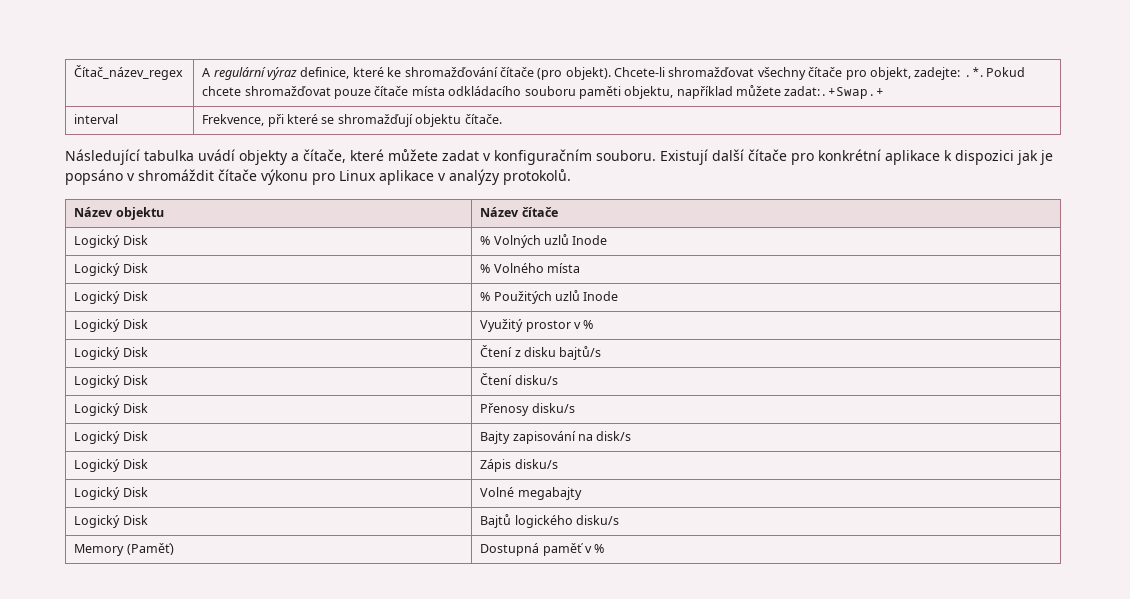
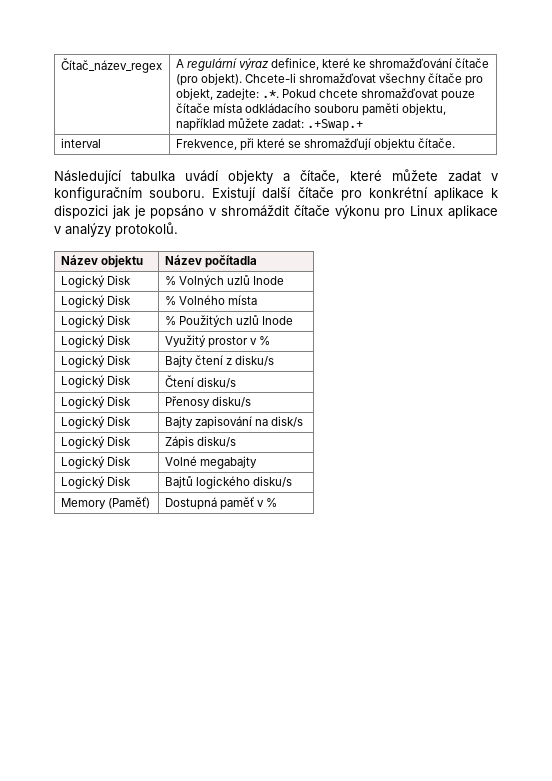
[784,86,885,99] zadat:.+Swap.+ -> [271,119,364,131] zadat: .+Swap.+
[521,207,558,217] čítače -> [204,255,257,268] počítadla
[480,345,602,360] Čtení z disku bajtů/s -> [164,355,275,367] Bajty čtení z disku/s

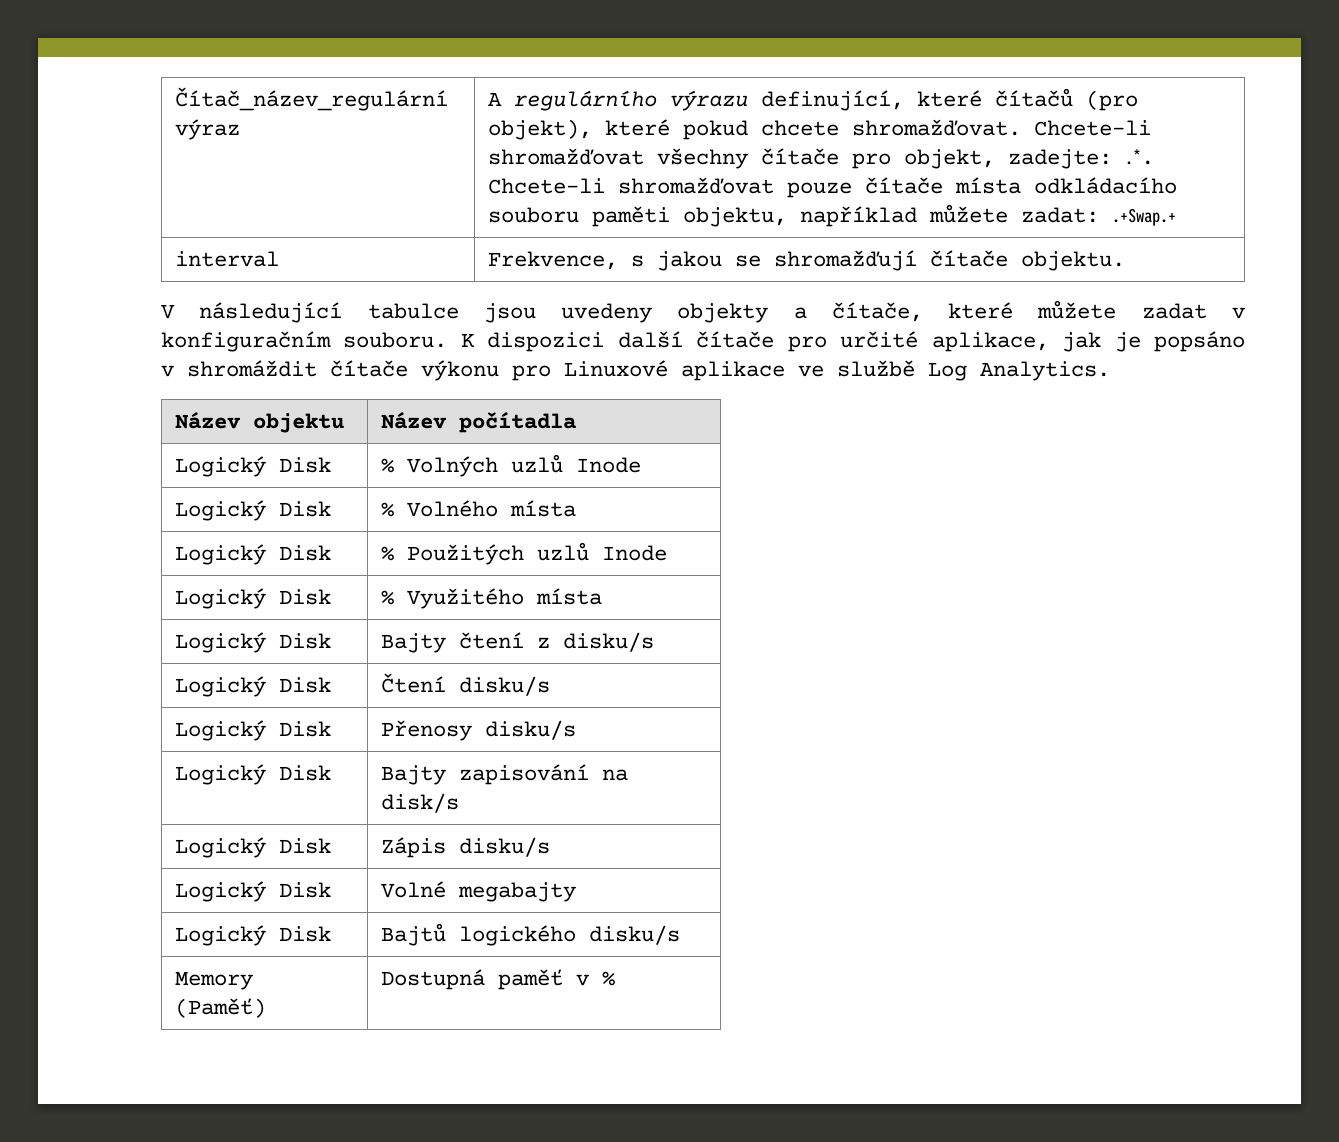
[60,58,162,73] Čítač_název_regex -> [175,87,449,111] [175,119,241,140] Čítač_název_regulární výraz
[186,58,490,71] [175,73,242,86] regulární výraz definice, které ke shromažďování čítače (pro objekt). -> [514,88,1139,111] [488,119,1022,140] regulárního výrazu definující, které čítačů (pro objekt), které pokud chcete shromažďovat.
[282,89,359,98] Pokud chcete -> [488,178,606,194] Chcete-li
[239,138,456,151] [54,170,219,184] při které se shromažďují objektu čítače. // Následující tabulka uvádí -> [631,250,1126,271] [161,302,653,323] s jakou se shromažďují čítače objektu. // V následující tabulce jsou uvedeny
[212,187,257,201] Existují -> [460,332,605,352] K dispozici
[368,187,498,201] [54,205,108,219] konkrétní aplikace k dispozici -> [840,331,1049,352] určité aplikace,
[410,205,499,219] [54,222,178,237] Linux aplikace v analýzy protokolů. -> [564,360,1110,381] Linuxové aplikace ve službě Log Analytics.
[164,335,271,348] Využitý prostor v % -> [381,588,603,609] % Využitého místa

